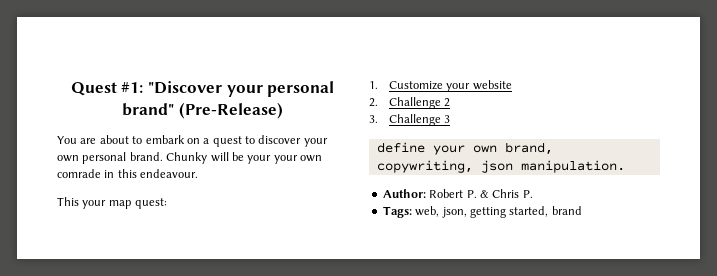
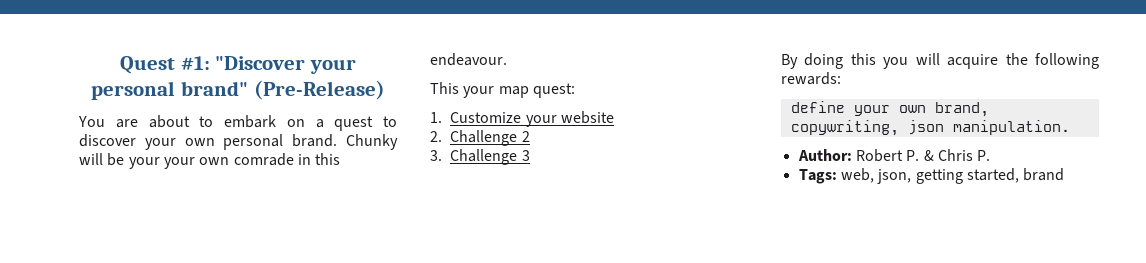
(451, 119) none -> [781,53,1099,69] [781,72,841,85] // By doing this you will acquire the following rewards:

